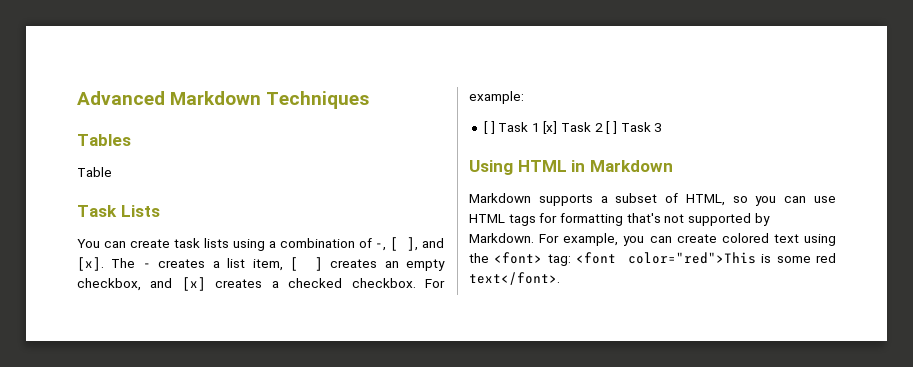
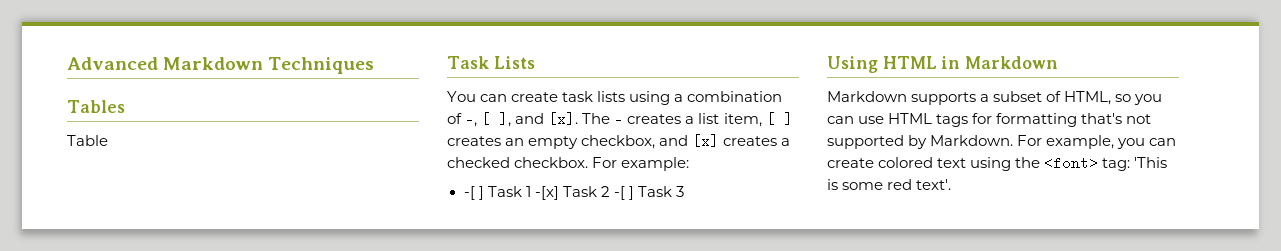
[483,121,488,134] [ -> [463,186,475,200] -[
[543,121,558,134] [x] -> [534,186,559,200] -[x]
[606,121,611,134] [ -> [613,186,625,200] -[
[576,252,756,264] <font color="red">This -> [1134,157,1168,168] 'This
[469,272,560,285] text</font>. -> [916,179,952,190] text'.

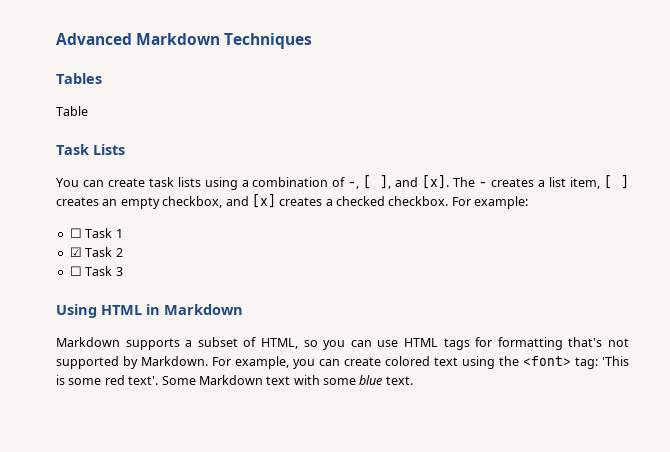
[463,186,484,200] -[ ] -> [69,228,82,238] ☐
[534,186,559,200] -[x] -> [69,247,82,257] // ☑
[613,186,634,200] -[ ] -> [69,266,82,276] // ☐
(952, 184) none -> [161,375,413,385] Some Markdown text with some blue text.

